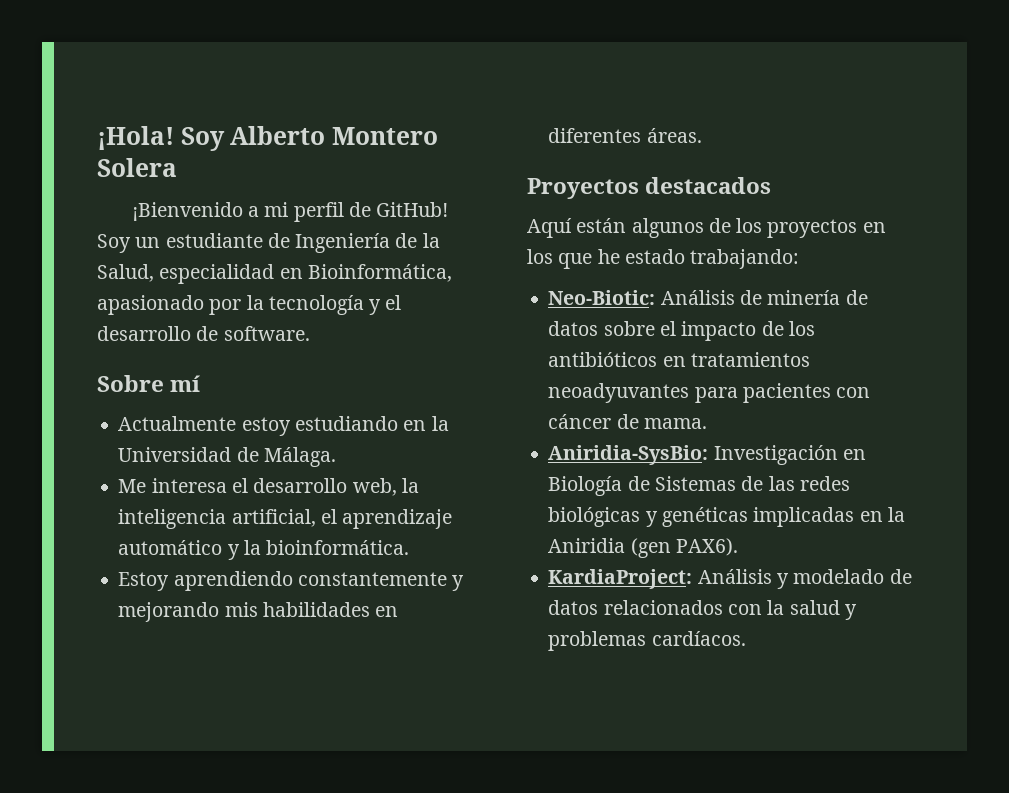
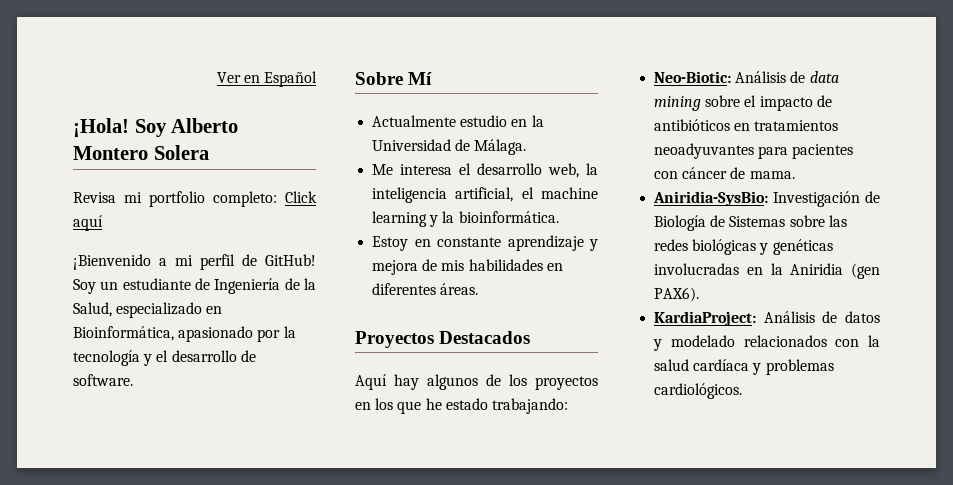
(97, 138) none -> [216,71,317,87] Ver en Español //
(177, 167) none -> [73,191,317,207] [73,215,103,231] // Revisa mi portfolio completo: Click aquí
[159,264,275,284] especialidad -> [116,302,203,318] especializado
[170,375,201,392] mí -> [408,72,433,85] Mí
[241,416,398,436] estoy estudiando -> [460,115,508,127] estudio
[342,509,453,529] [118,540,223,555] aprendizaje automático -> [541,187,598,199] [372,211,428,227] machine learning
[173,571,465,591] [118,602,220,622] aprendiendo constantemente y mejorando -> [414,235,598,251] [372,259,438,275] en constante aprendizaje y mejora de
[645,177,772,194] destacados -> [439,331,531,344] Destacados
[576,218,627,233] están -> [394,374,419,390] hay
[767,290,868,305] [548,321,599,336] minería de datos -> [809,71,839,83] [654,96,702,111] data mining
[788,321,815,336] los -> (832, 101) none
[842,449,866,460] en -> [865,191,880,203] de
[741,476,764,491] de -> [789,215,825,227] sobre
[753,507,855,527] implicadas -> [654,263,740,275] involucradas
[776,569,912,589] [548,600,599,615] y modelado de datos -> [822,311,880,323] [653,335,735,351] de datos y modelado
(840, 607) none -> [693,359,750,371] cardíaca
[651,631,746,646] cardíacos. -> [654,383,743,399] cardiológicos.

